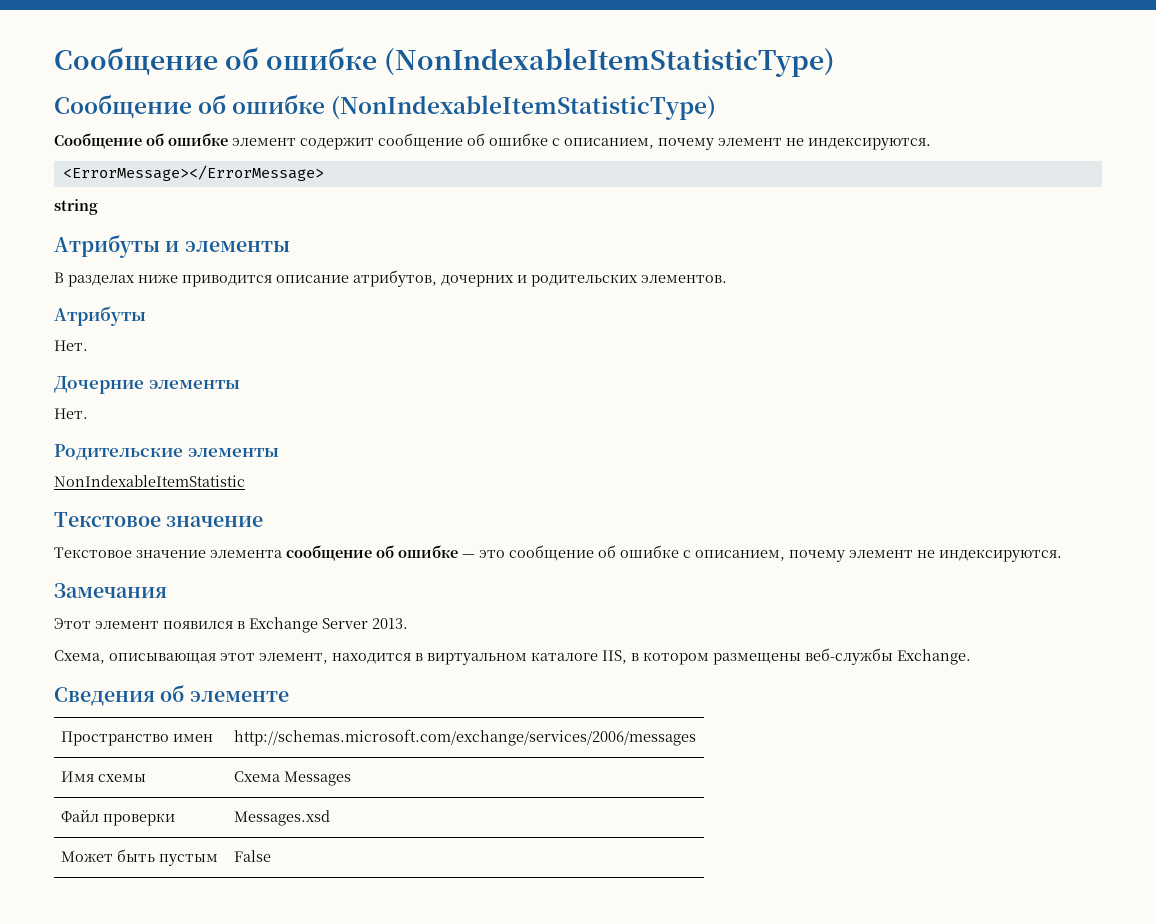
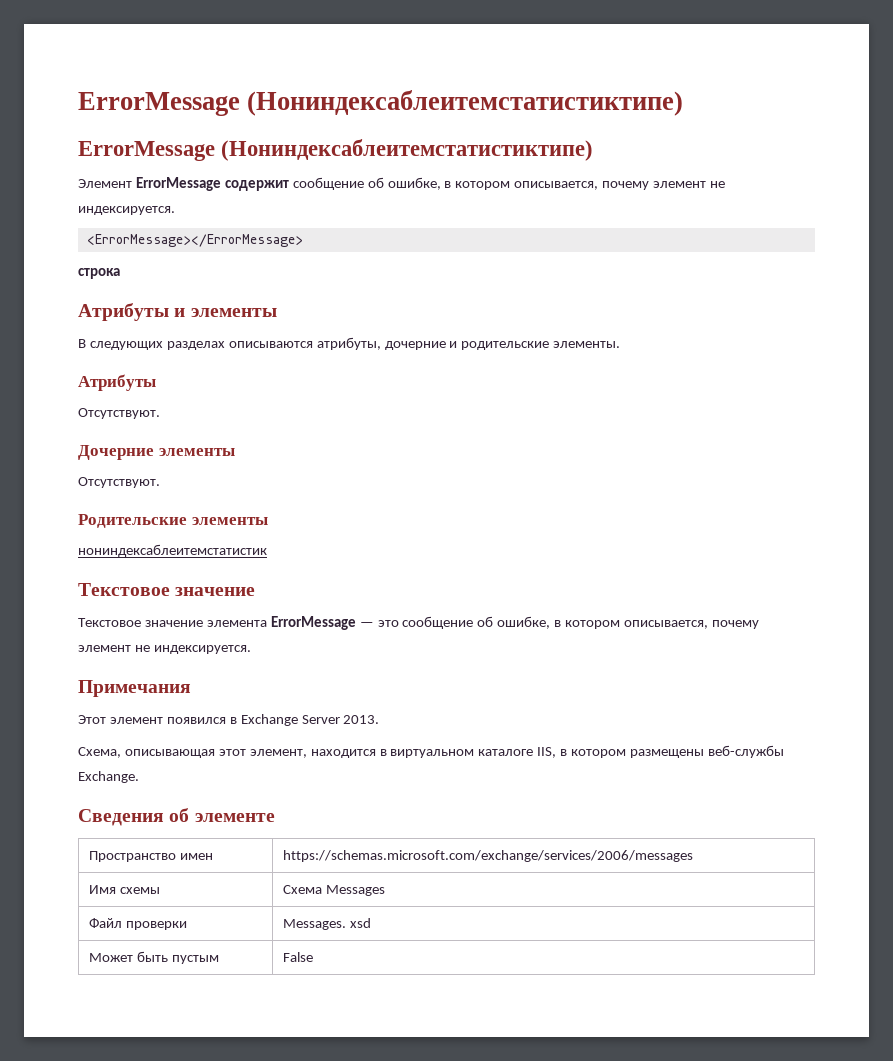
[54,47,836,77] [54,94,717,120] [54,133,931,150] Сообщение об ошибке (NonIndexableItemStatisticType) // Сообщение об ошибке (NonIndexableItemStatisticType) // Сообщение об ошибке элемент содержит сообщение об ошибке с описанием, почему элемент не индексируются. -> [78,90,684,116] [78,139,594,161] [78,177,726,191] [78,206,175,215] ErrorMessage (Нониндексаблеитемстатистиктипе) // ErrorMessage (Нониндексаблеитемстатистиктипе) // Элемент ErrorMessage содержит сообщение об ошибке, в котором описывается, почему элемент не индексируется.
[54,199,98,215] string -> [78,268,120,279] строка
[68,270,727,287] разделах ниже приводится описание атрибутов, дочерних и родительских элементов. -> [89,337,621,350] следующих разделах описываются атрибуты, дочерние и родительские элементы.
[54,340,88,351] Нет. -> [78,408,160,419] Отсутствуют.
[54,408,88,419] Нет. -> [78,477,160,488] Отсутствуют.
[54,475,245,487] NonIndexableItemStatistic -> [78,544,267,557] нониндексаблеитемстатистик
[286,545,458,561] сообщение об ошибке -> [270,616,356,630] ErrorMessage
[620,545,1062,562] [54,583,167,598] ошибке с описанием, почему элемент не индексируются. // Замечания -> [497,616,759,629] [78,645,251,654] [78,680,191,697] ошибке, в котором описывается, почему элемент не индексируется. // Примечания
[233,729,696,746] http://schemas.microsoft.com/exchange/services/2006/messages -> [283,850,694,862] https://schemas.microsoft.com/exchange/services/2006/messages
[233,810,330,826] Messages.xsd -> [283,918,372,930] Messages. xsd

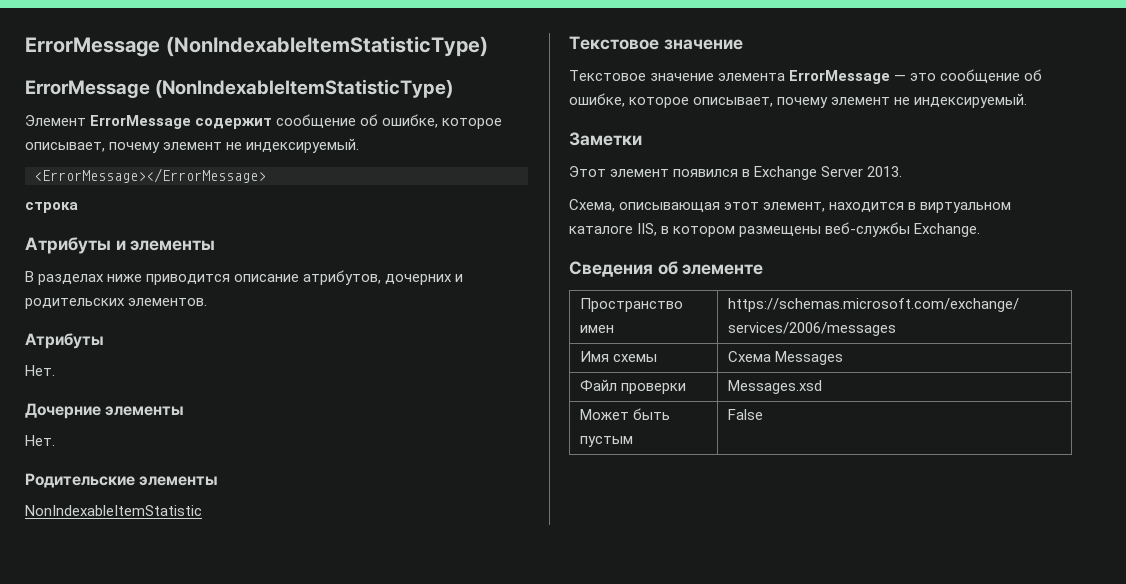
[78,90,684,116] [78,139,594,161] ErrorMessage (Нониндексаблеитемстатистиктипе) // ErrorMessage (Нониндексаблеитемстатистиктипе) -> [25,36,488,57] [25,79,454,98] ErrorMessage (NonIndexableItemStatisticType) // ErrorMessage (NonIndexableItemStatisticType)
[444,181,726,190] [78,206,175,215] в котором описывается, почему элемент не индексируется. -> [442,118,503,129] [25,138,360,153] которое описывает, почему элемент не индексируемый.
[89,337,621,350] следующих разделах описываются атрибуты, дочерние и родительские элементы. -> [38,270,464,285] [25,298,208,309] разделах ниже приводится описание атрибутов, дочерних и родительских элементов.
[78,408,160,419] Отсутствуют. -> [25,365,55,376] Нет.
[78,477,160,488] Отсутствуют. -> [25,435,55,446] Нет.
[78,544,267,557] нониндексаблеитемстатистик -> [25,505,202,516] NonIndexableItemStatistic
[554,620,759,629] [78,645,251,654] [78,680,191,697] в котором описывается, почему элемент не индексируется. // Примечания -> [629,93,1028,108] [569,132,642,146] которое описывает, почему элемент не индексируемый. // Заметки
[283,918,372,930] Messages. xsd -> [727,380,822,394] Messages.xsd

